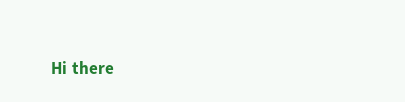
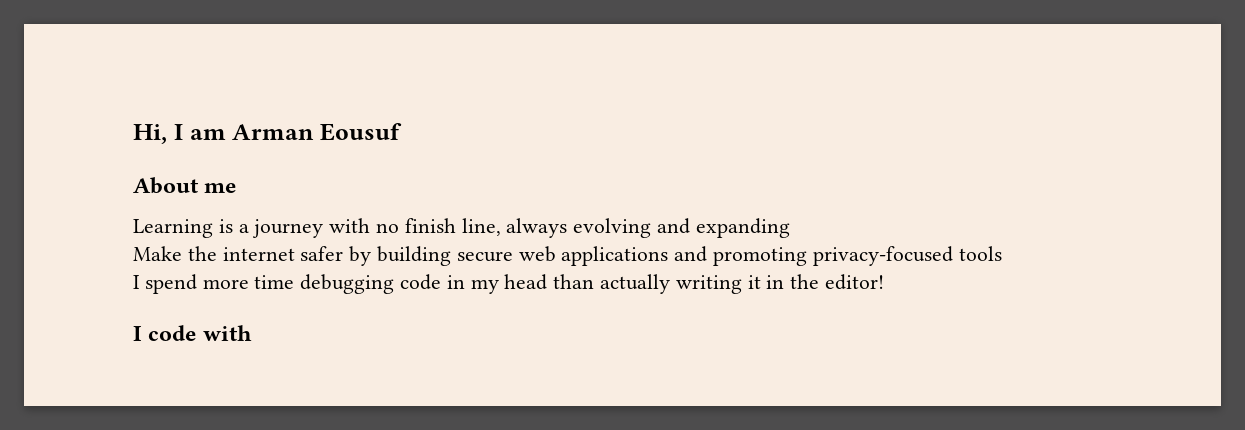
[51,61,114,74] Hi there -> [133,123,402,144] [133,177,237,194] [133,218,790,238] [133,246,1002,266] [133,274,885,294] [133,325,252,341] Hi, I am Arman Eousuf // About me // Learning is a journey with no finish line, always evolving and expanding // Make the internet safer by building secure web applications and promoting privacy-focused tools // I spend more time debugging code in my head than actually writing it in the editor! // I code with

